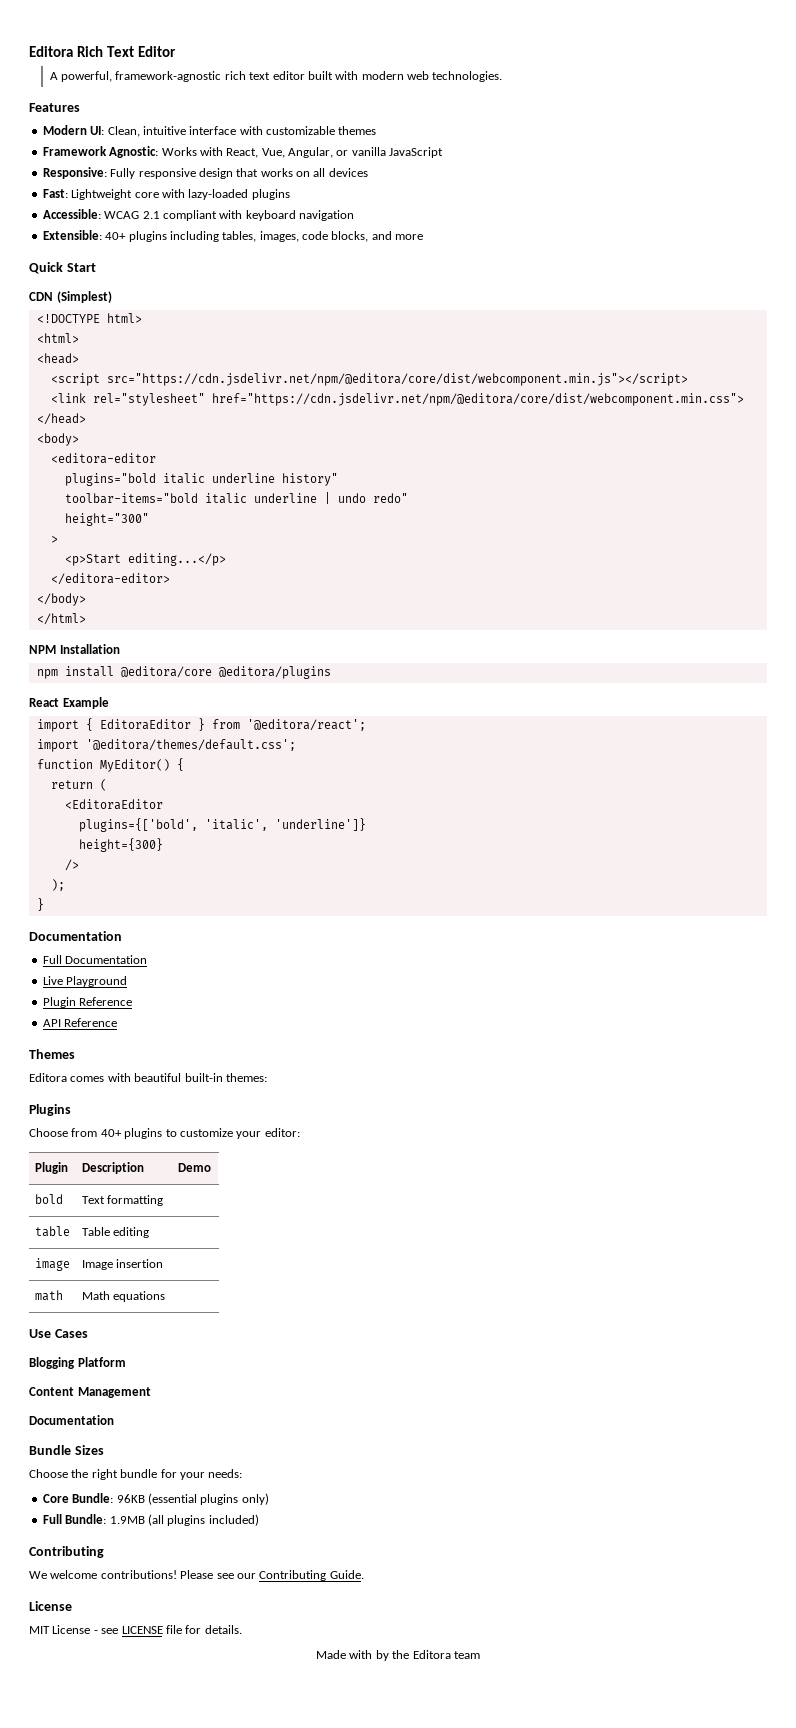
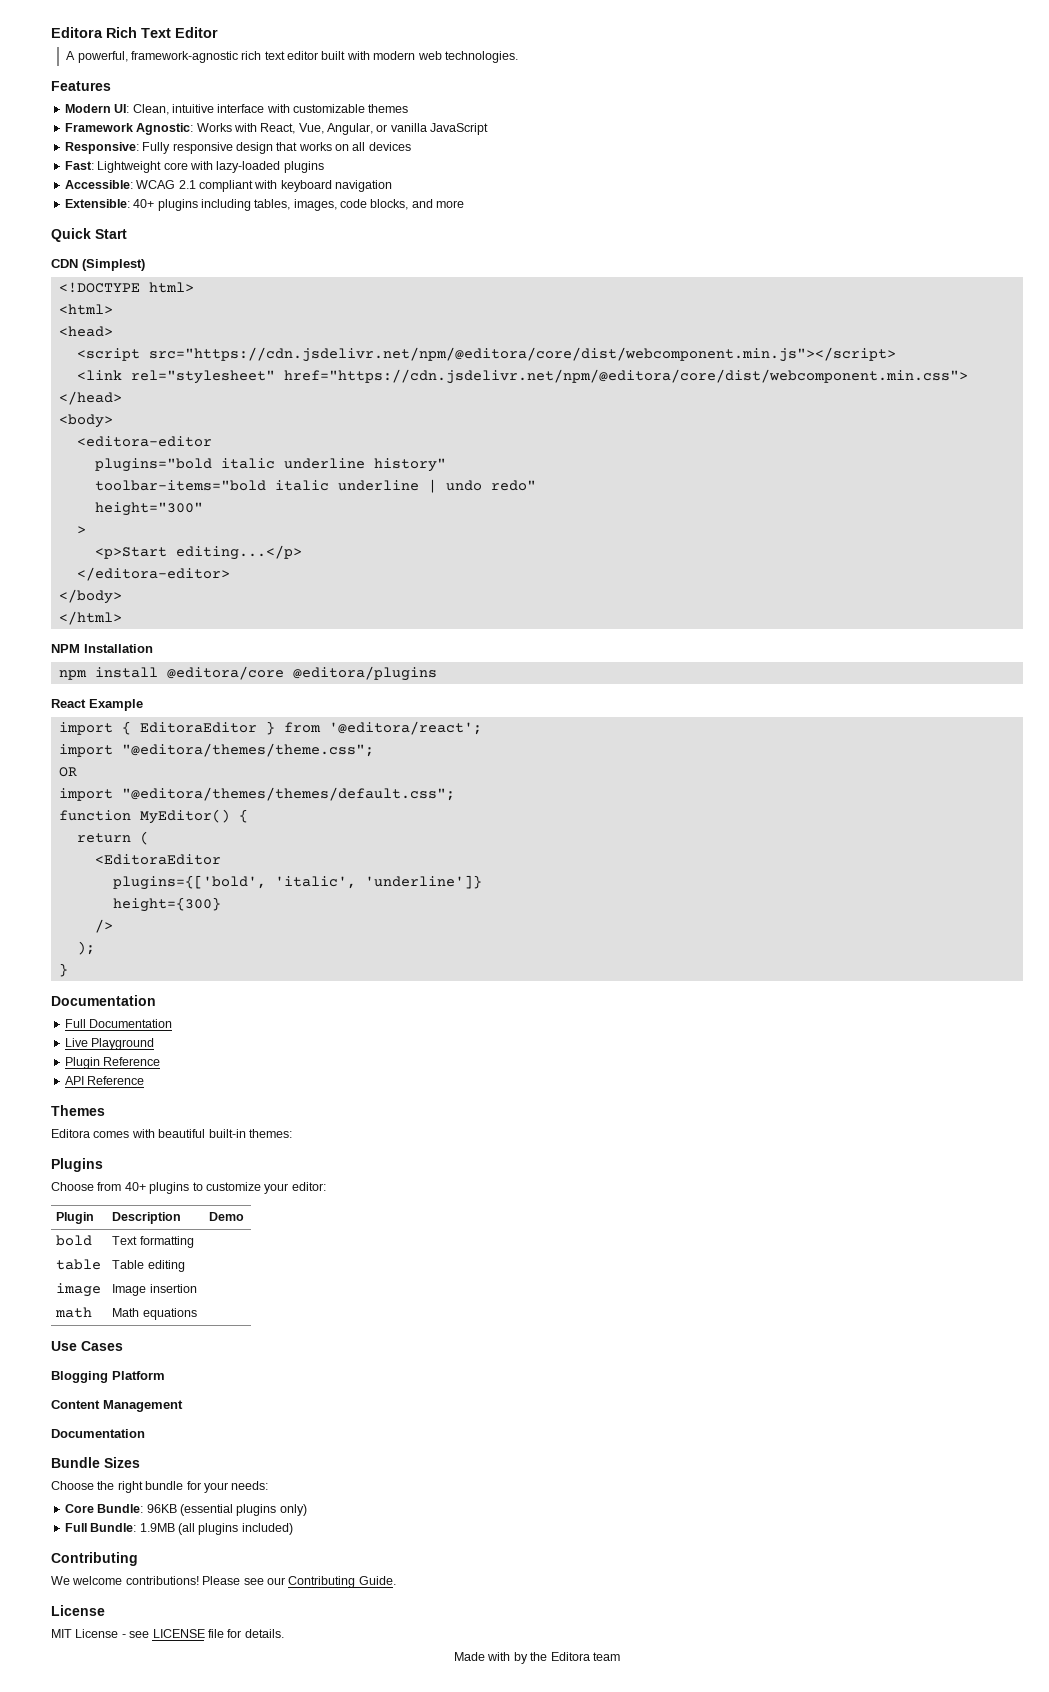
[85,739,296,751] '@editora/themes/default.css'; -> [121,743,374,757] [58,767,77,777] [58,787,455,801] "@editora/themes/theme.css"; // OR // import "@editora/themes/themes/default.css";

